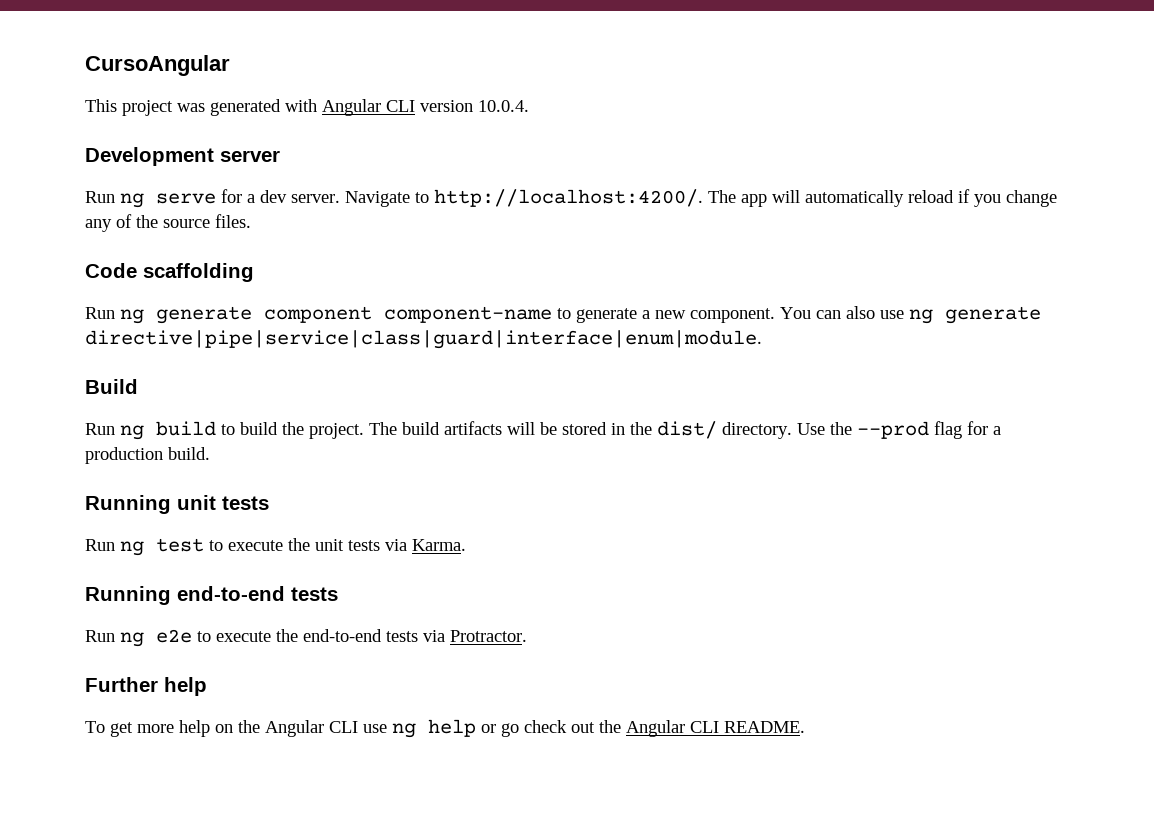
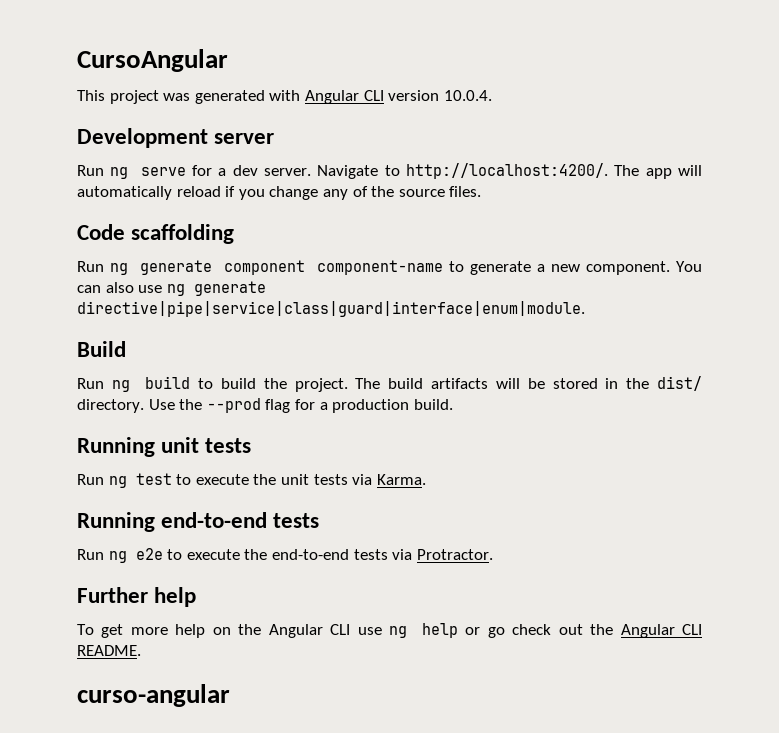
(805, 727) none -> [77,684,230,707] // curso-angular

